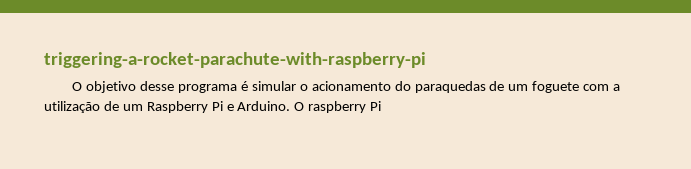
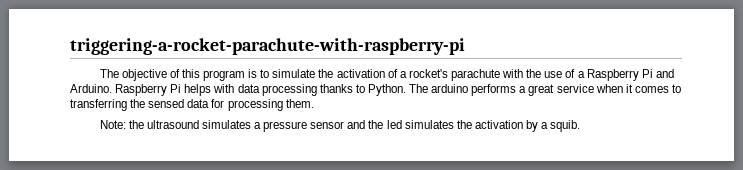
[72,81,621,93] [44,101,382,113] O objetivo desse programa é simular o acionamento do paraquedas de um foguete com a utilização de um Raspberry Pi e Arduino. O raspberry Pi -> [99,69,674,81] [70,84,681,96] [70,99,314,111] [99,120,581,132] The objective of this program is to simulate the activation of a rocket's parachute with the use of a Raspberry Pi and Arduino. Raspberry Pi helps with data processing thanks to Python. The arduino performs a great service when it comes to transferring the sensed data for processing them. // Note: the ultrasound simulates a pressure sensor and the led simulates the activation by a squib.

